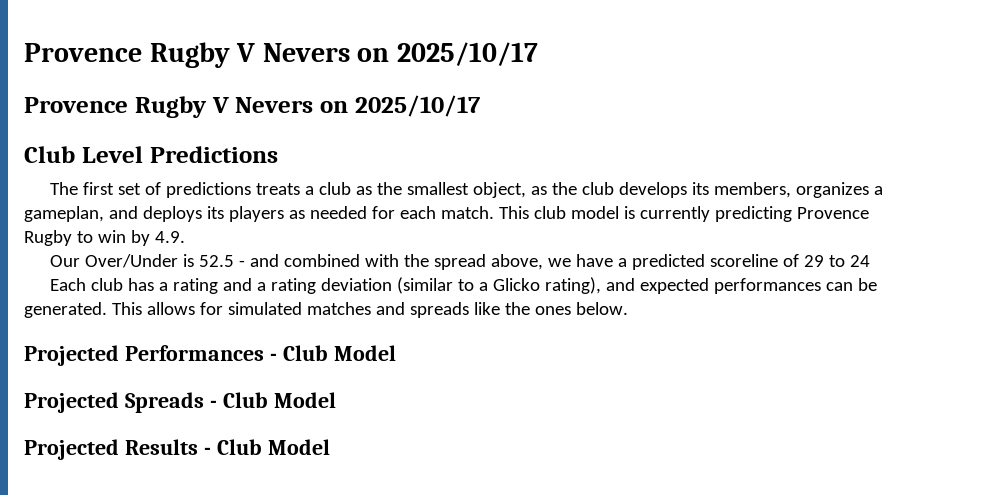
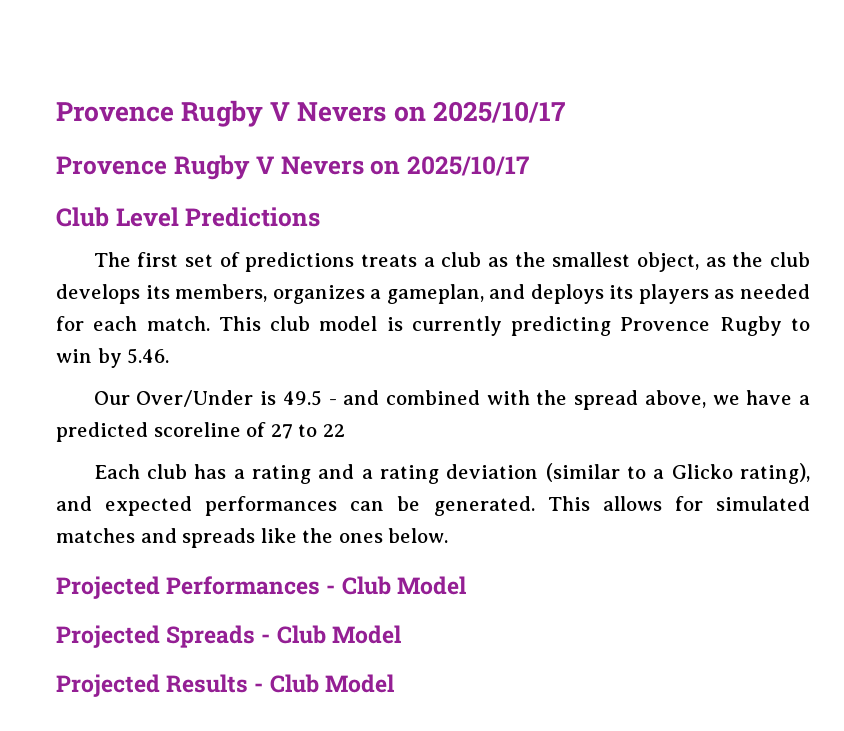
[154,231,185,243] 4.9. -> [127,348,170,364] 5.46.
[198,255,234,267] 52.5 -> [282,390,322,406] 49.5
[803,255,870,267] 29 to 24 -> [270,424,345,439] 27 to 22

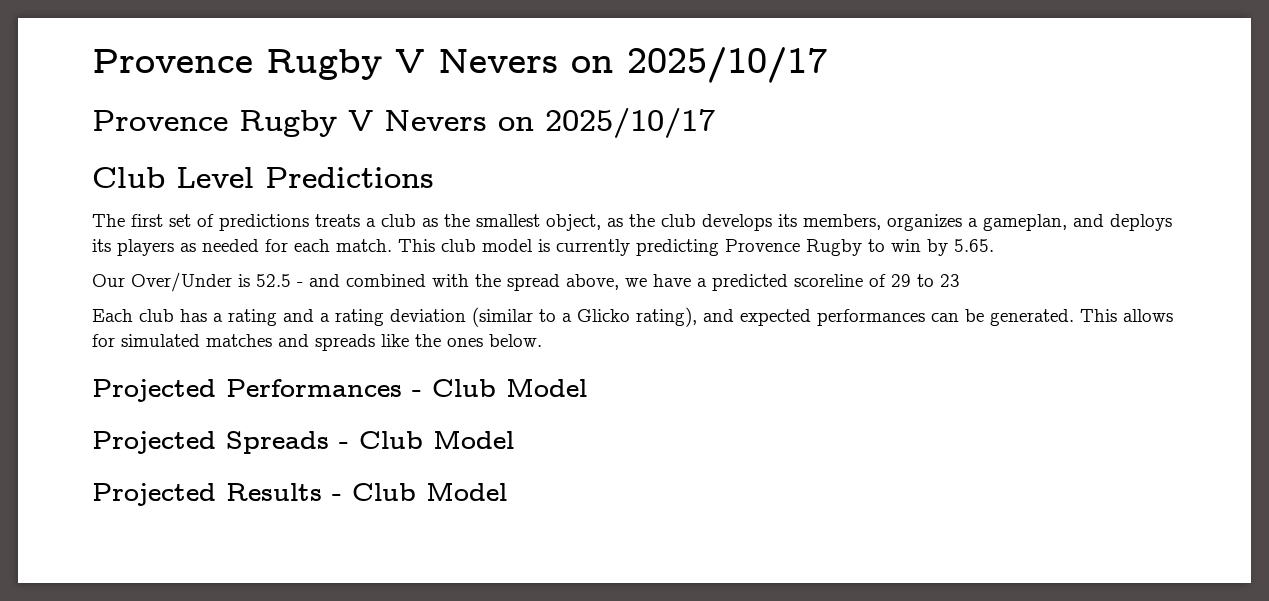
[127,348,170,364] 5.46. -> [954,239,994,252] 5.65.
[282,390,322,406] 49.5 -> [256,274,291,287] 52.5
[270,424,345,439] 27 to 22 -> [891,274,960,287] 29 to 23

